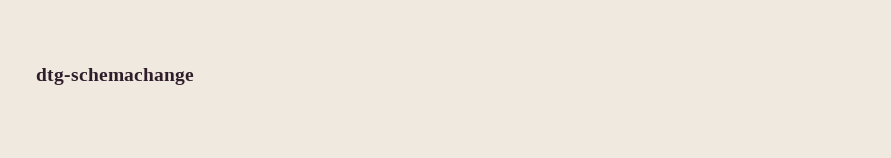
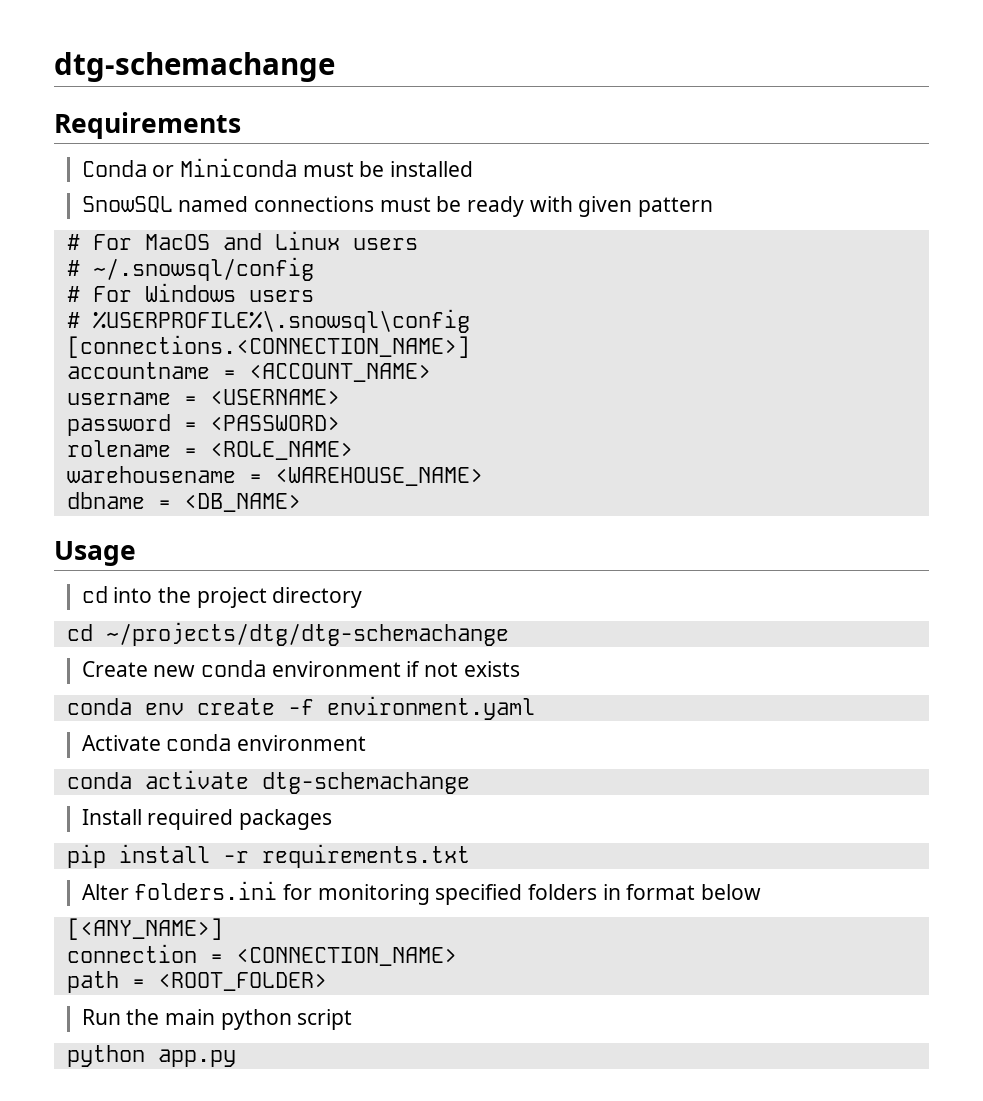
[36,68,194,85] dtg-schemachange -> [54,52,335,82] [54,112,241,139] [81,158,474,177] [81,196,714,217] [66,231,418,250] [66,257,314,281] [66,283,314,302] [66,309,470,333] [66,335,470,358] [66,362,431,382] [66,389,340,405] [66,414,340,436] [66,440,353,460] [66,466,483,486] [66,492,301,512] [54,541,136,566] [81,586,363,608] [66,622,509,646] [81,660,520,677] [66,696,535,720] [81,734,367,751] [66,770,470,794] [81,809,333,830] [66,844,470,868] [81,881,762,905] [66,918,223,940] [66,944,457,966] [66,971,327,993] [81,1009,353,1030] [66,1045,236,1067] dtg-schemachange // Requirements // Conda or Miniconda must be installed // SnowSQL named connections must be ready with given pattern // # For MacOS and Linux users // # ~/.snowsql/config // # For Windows users // # %USERPROFILE%\.snowsql\config // [connections.<CONNECTION_NAME>] // accountname = <ACCOUNT_NAME> // username = <USERNAME> // password = <PASSWORD> // rolename = <ROLE_NAME> // warehousename = <WAREHOUSE_NAME> // dbname = <DB_NAME> // Usage // cd into the project directory // cd ~/projects/dtg/dtg-schemachange // Create new conda environment if not exists // conda env create -f environment.yaml // Activate conda environment // conda activate dtg-schemachange // Install required packages // pip install -r requirements.txt // Alter folders.ini for monitoring specified folders in format below // [<ANY_NAME>] // connection = <CONNECTION_NAME> // path = <ROOT_FOLDER> // Run the main python script // python app.py

